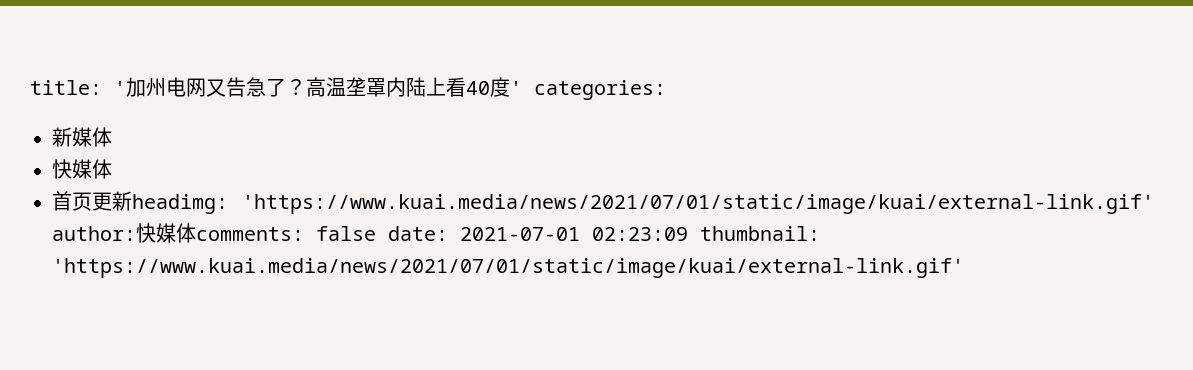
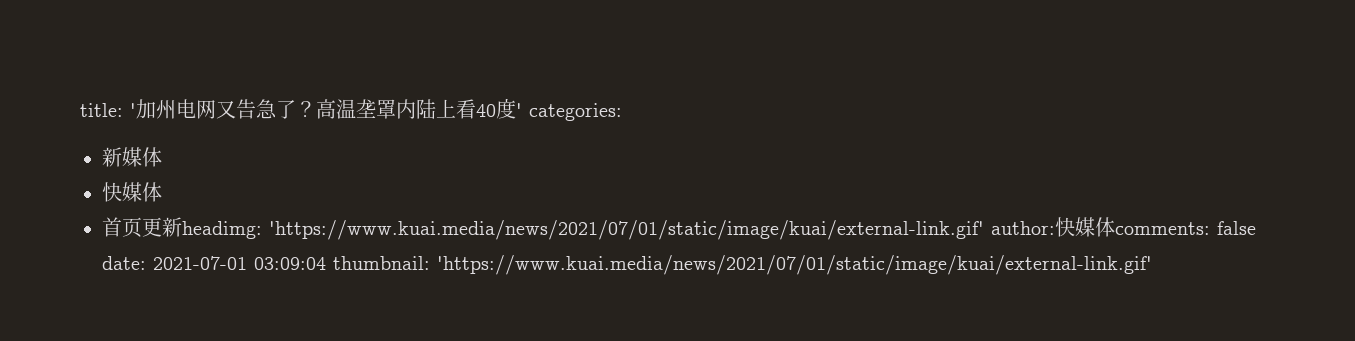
[592,227,688,241] 02:23:09 -> [254,257,326,270] 03:09:04

